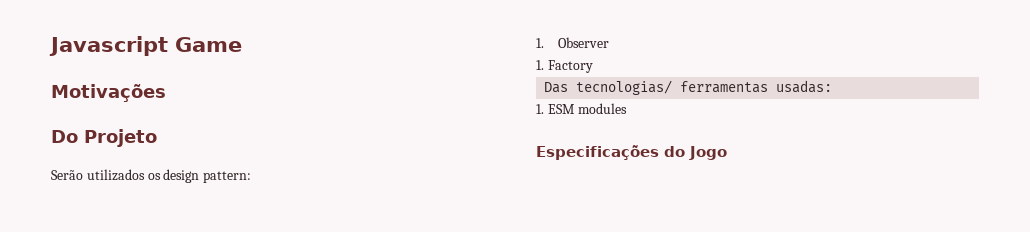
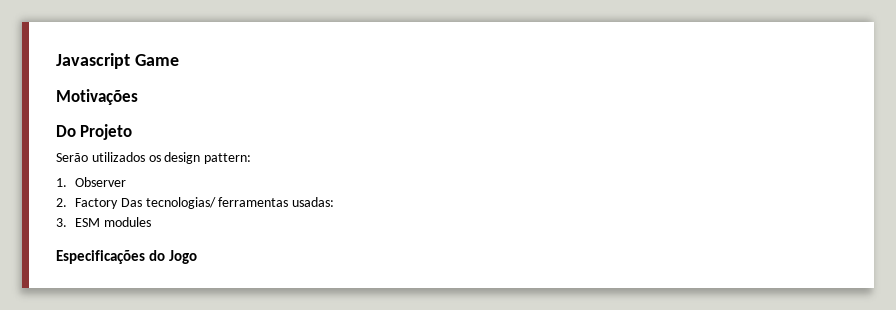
[536,60,544,70] 1. -> [56,198,67,207] 2.
(593, 66) // -> (119, 203) none
[536,104,544,114] 1. -> [56,218,67,227] 3.

